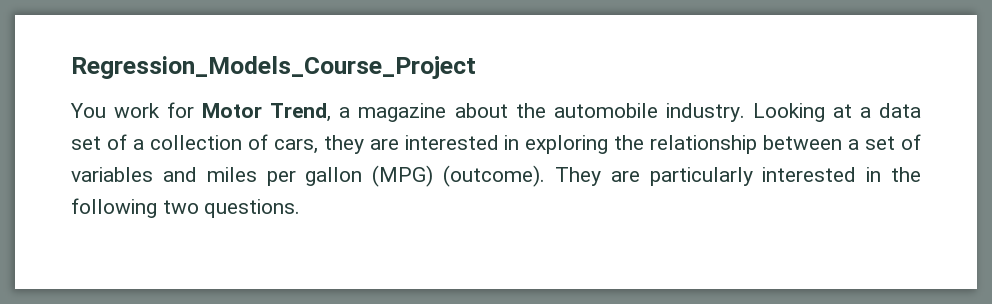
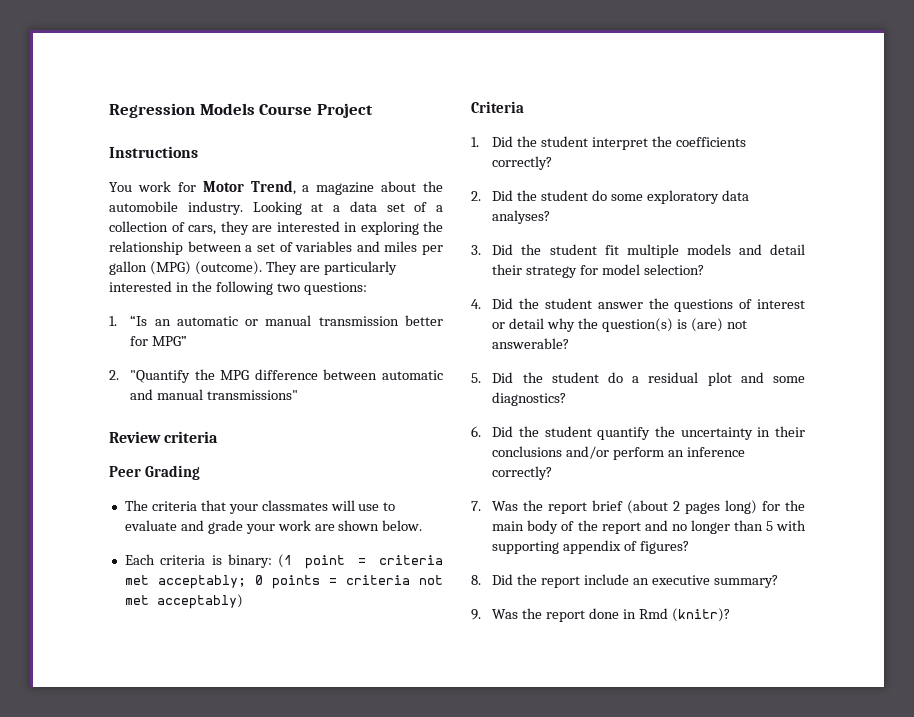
[71,56,476,79] Regression_Models_Course_Project -> [109,103,373,118] [109,146,198,158] Regression Models Course Project // Instructions
[204,199,301,218] questions. -> [303,282,367,295] [109,315,443,326] [130,336,188,346] [109,369,443,383] [130,389,299,400] [109,431,219,443] [109,465,200,480] [124,500,396,514] [124,520,423,534] [124,554,443,569] [124,575,443,589] [124,594,243,609] [471,101,524,113] [471,136,746,150] [492,156,553,170] [471,190,749,204] [492,210,551,224] [471,244,806,258] [492,264,704,278] [471,298,805,312] [492,318,747,332] [492,338,570,349] [471,372,805,386] [492,392,567,406] [471,426,806,440] [492,446,745,460] [492,466,553,480] [471,500,805,514] [492,520,806,534] [492,540,690,554] [471,574,778,588] [471,608,730,622] questions: // 1. “Is an automatic or manual transmission better for MPG” // 2. "Quantify the MPG difference between automatic and manual transmissions" // Review criteria // Peer Grading // The criteria that your classmates will use to evaluate and grade your work are shown below. // Each criteria is binary: (1 point = criteria met acceptably; 0 points = criteria not met acceptably) // Criteria // 1. Did the student interpret the coefficients correctly? // 2. Did the student do some exploratory data analyses? // 3. Did the student fit multiple models and detail their strategy for model selection? // 4. Did the student answer the questions of interest or detail why the question(s) is (are) not answerable? // 5. Did the student do a residual plot and some diagnostics? // 6. Did the student quantify the uncertainty in their conclusions and/or perform an inference correctly? // 7. Was the report brief (about 2 pages long) for the main body of the report and no longer than 5 with supporting appendix of figures? // 8. Did the report include an executive summary? // 9. Was the report done in Rmd (knitr)?

